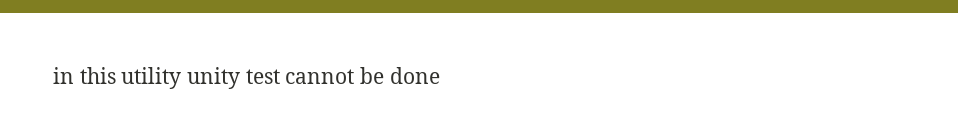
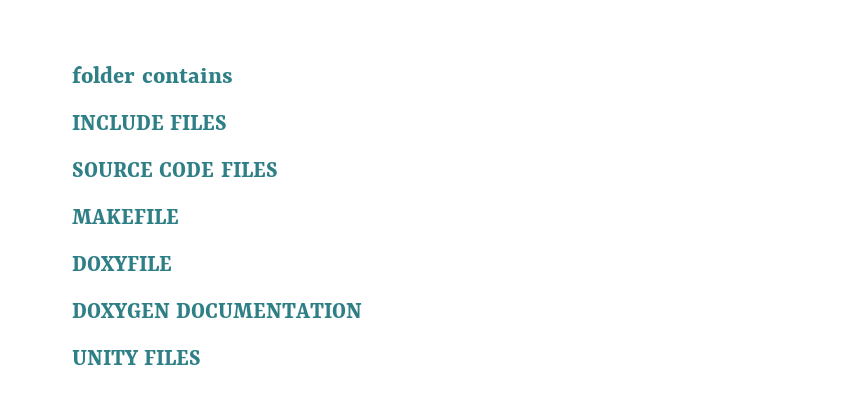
[53,67,440,89] in this utility unity test cannot be done -> [72,66,233,83] [72,115,228,130] [72,162,278,177] [72,209,179,224] [72,256,172,271] [72,303,363,318] [72,350,202,365] folder contains // INCLUDE FILES // SOURCE CODE FILES // MAKEFILE // DOXYFILE // DOXYGEN DOCUMENTATION // UNITY FILES

